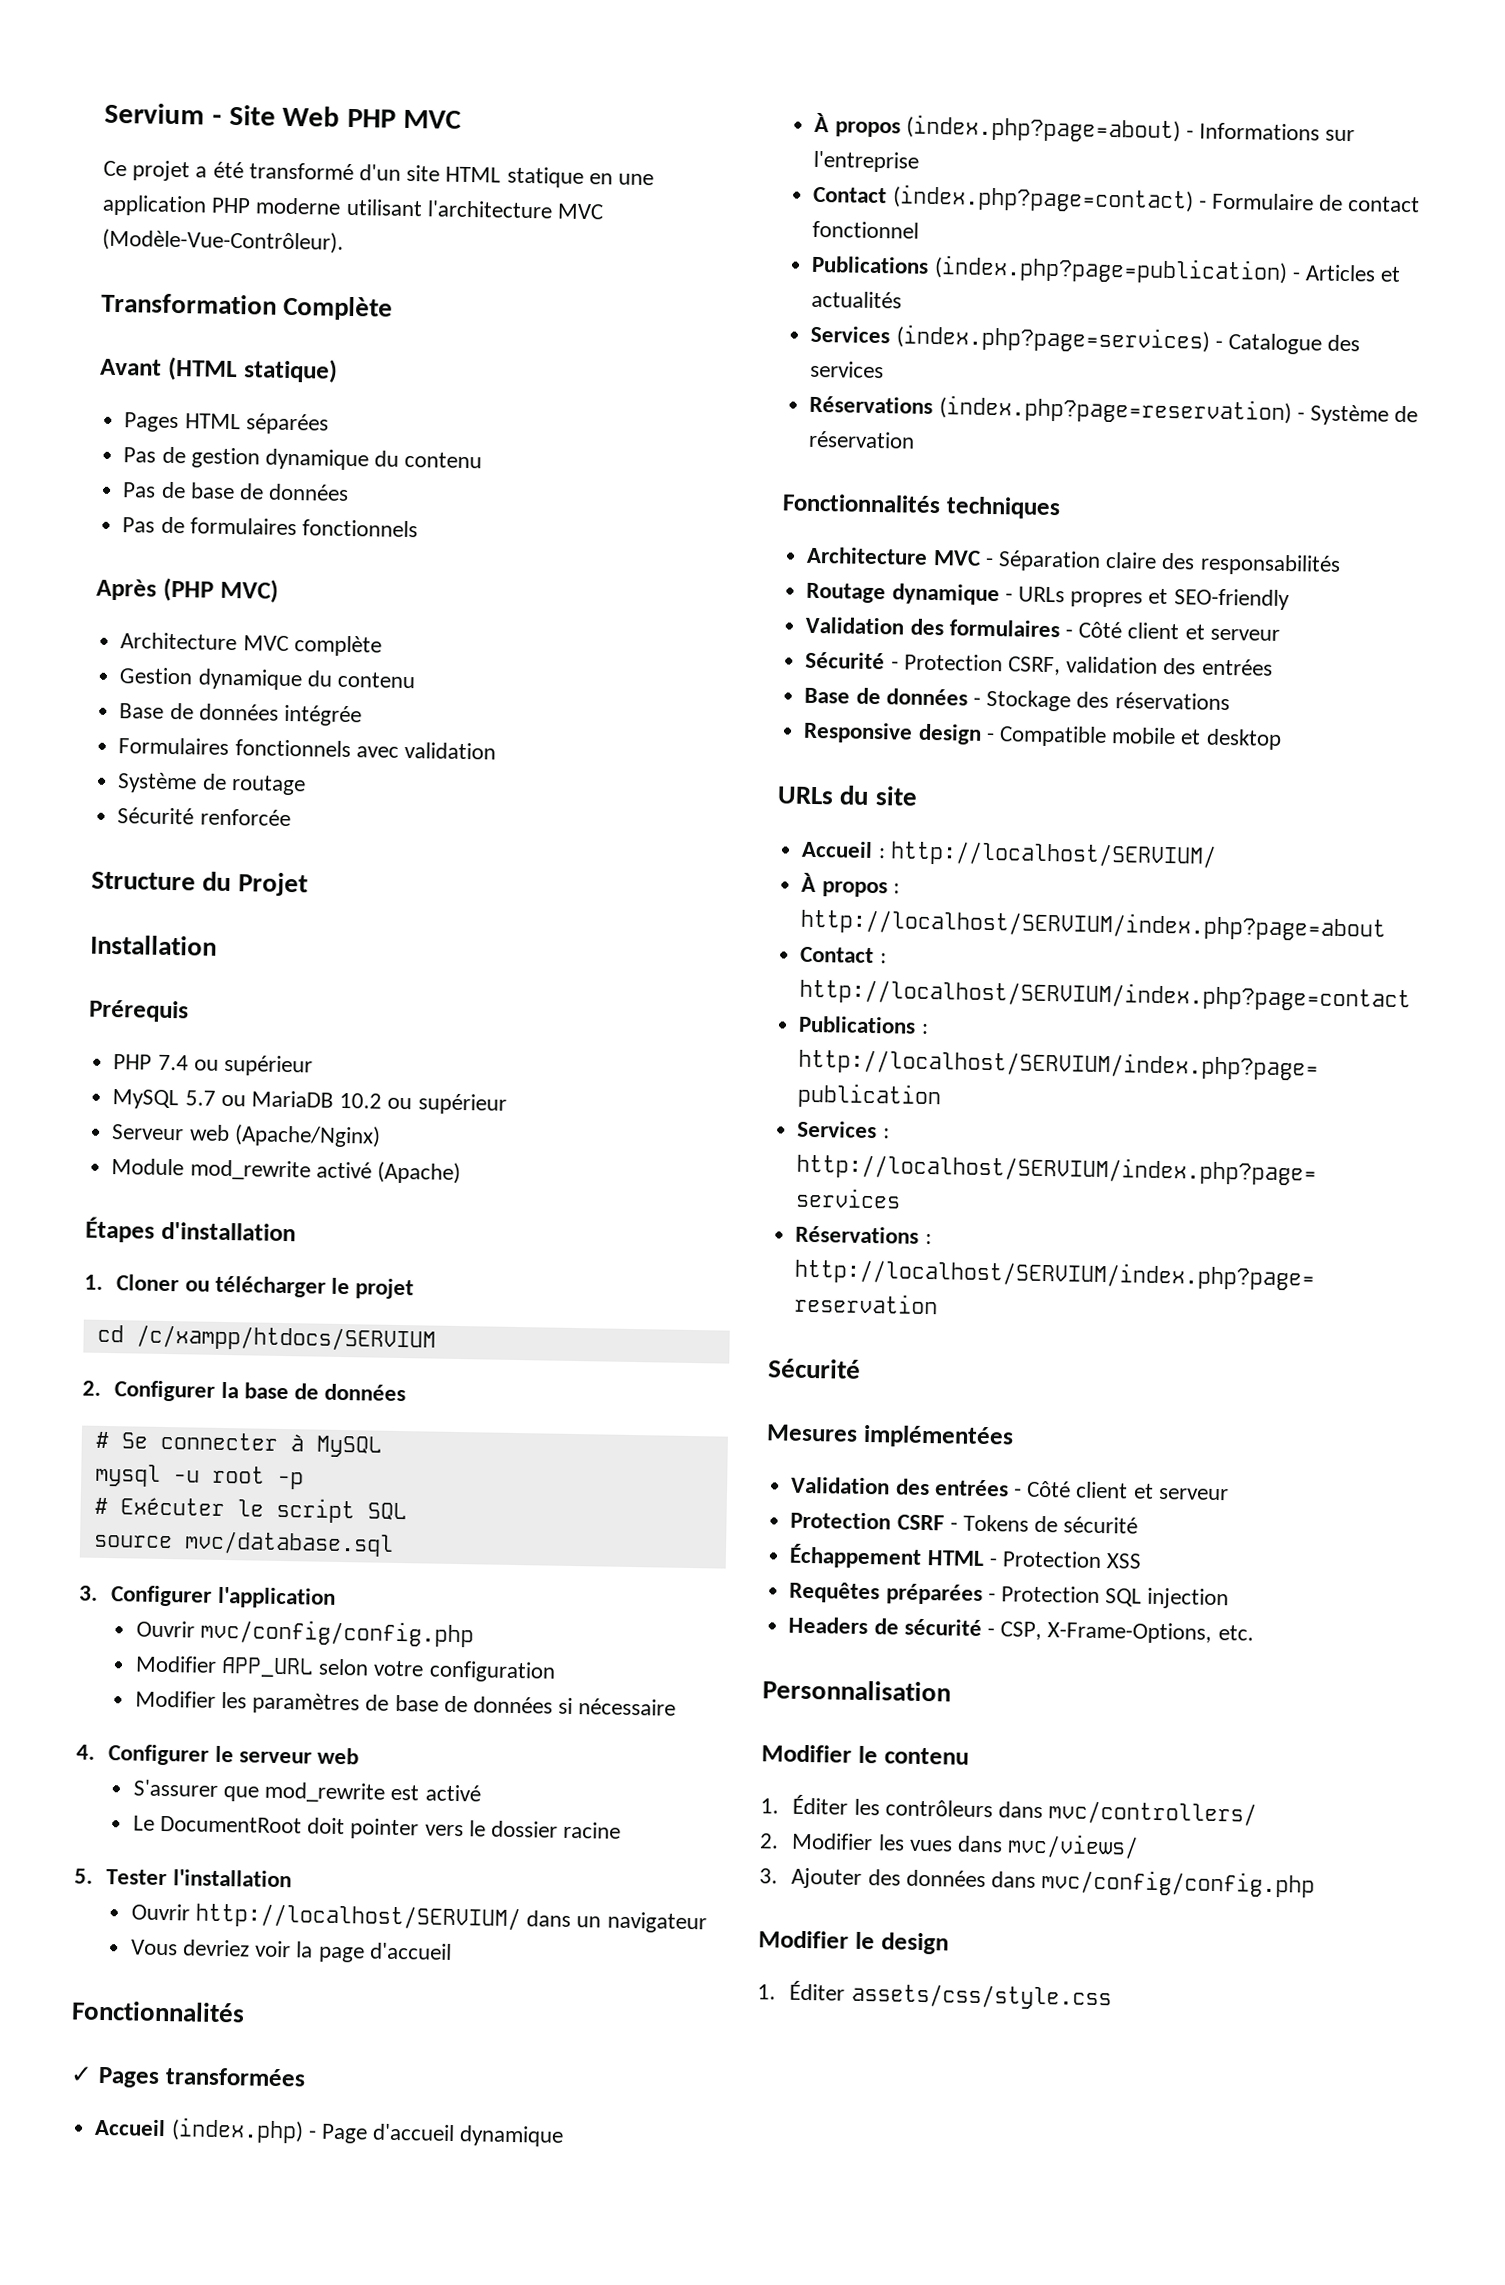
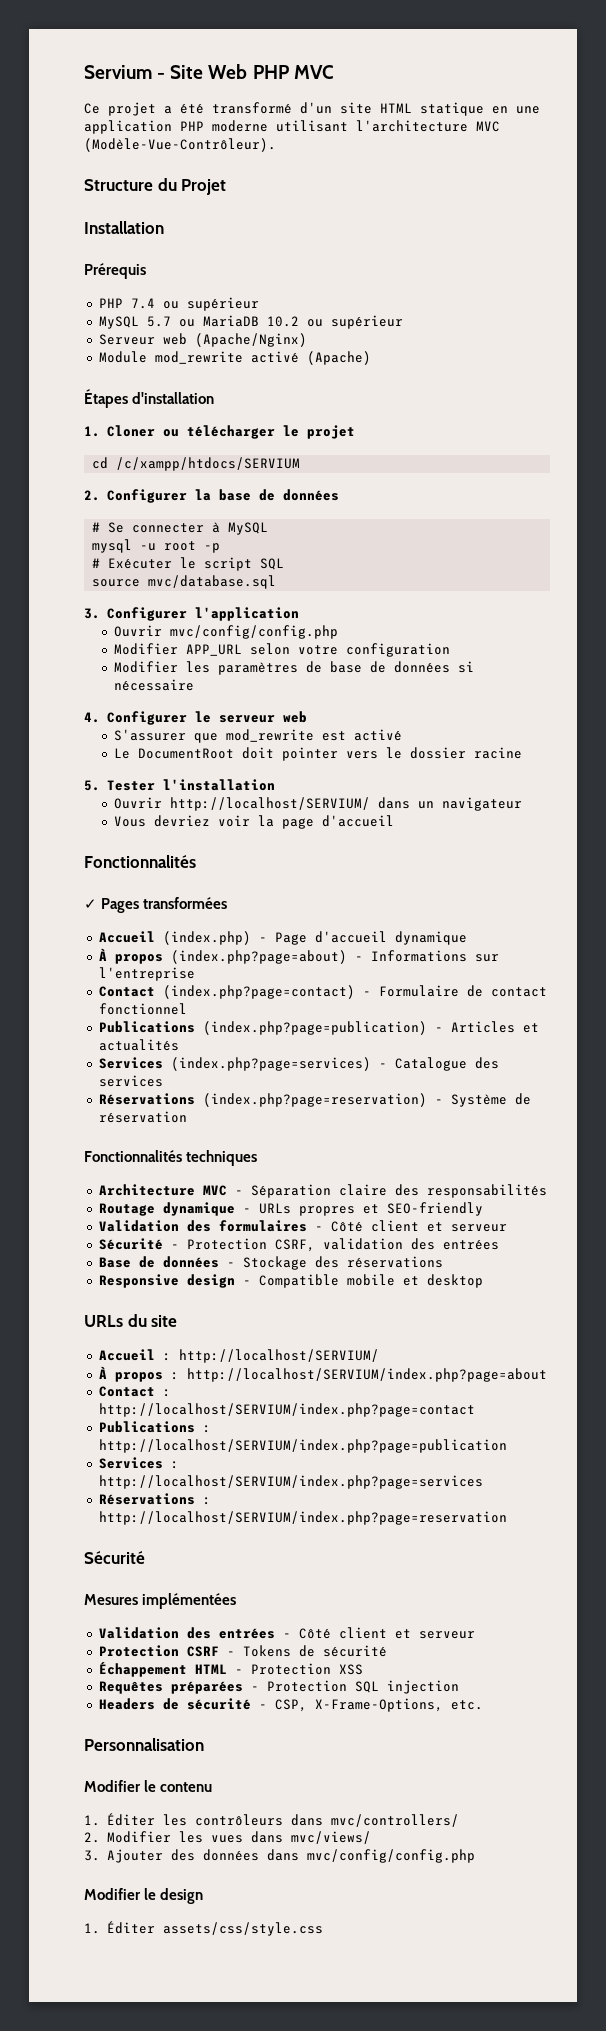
[101,292,394,321] [100,356,338,383] [124,412,329,435] [123,446,483,471] [122,481,350,502] [122,516,418,538] [96,577,279,603] [120,632,382,657] [119,667,415,691] [119,702,362,727] [118,737,496,760] [117,772,306,796] [117,807,291,827] // Transformation Complète // Avant (HTML statique) // Pages HTML séparées // Pas de gestion dynamique du contenu // Pas de base de données // Pas de formulaires fonctionnels // Après (PHP MVC) // Architecture MVC complète // Gestion dynamique du contenu // Base de données intégrée // Formulaires fonctionnels avec validation // Système de routage // Sécurité renforcée -> (276, 145) none

